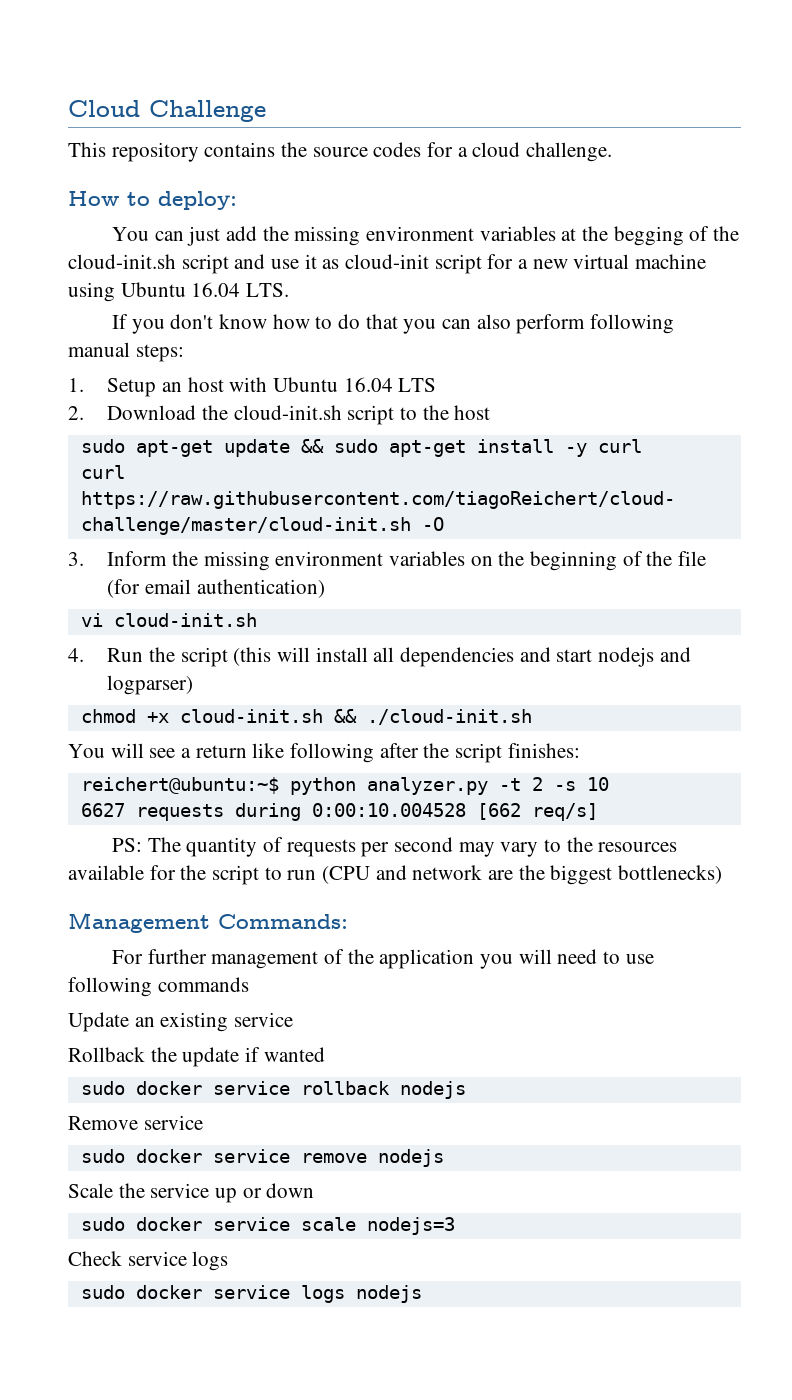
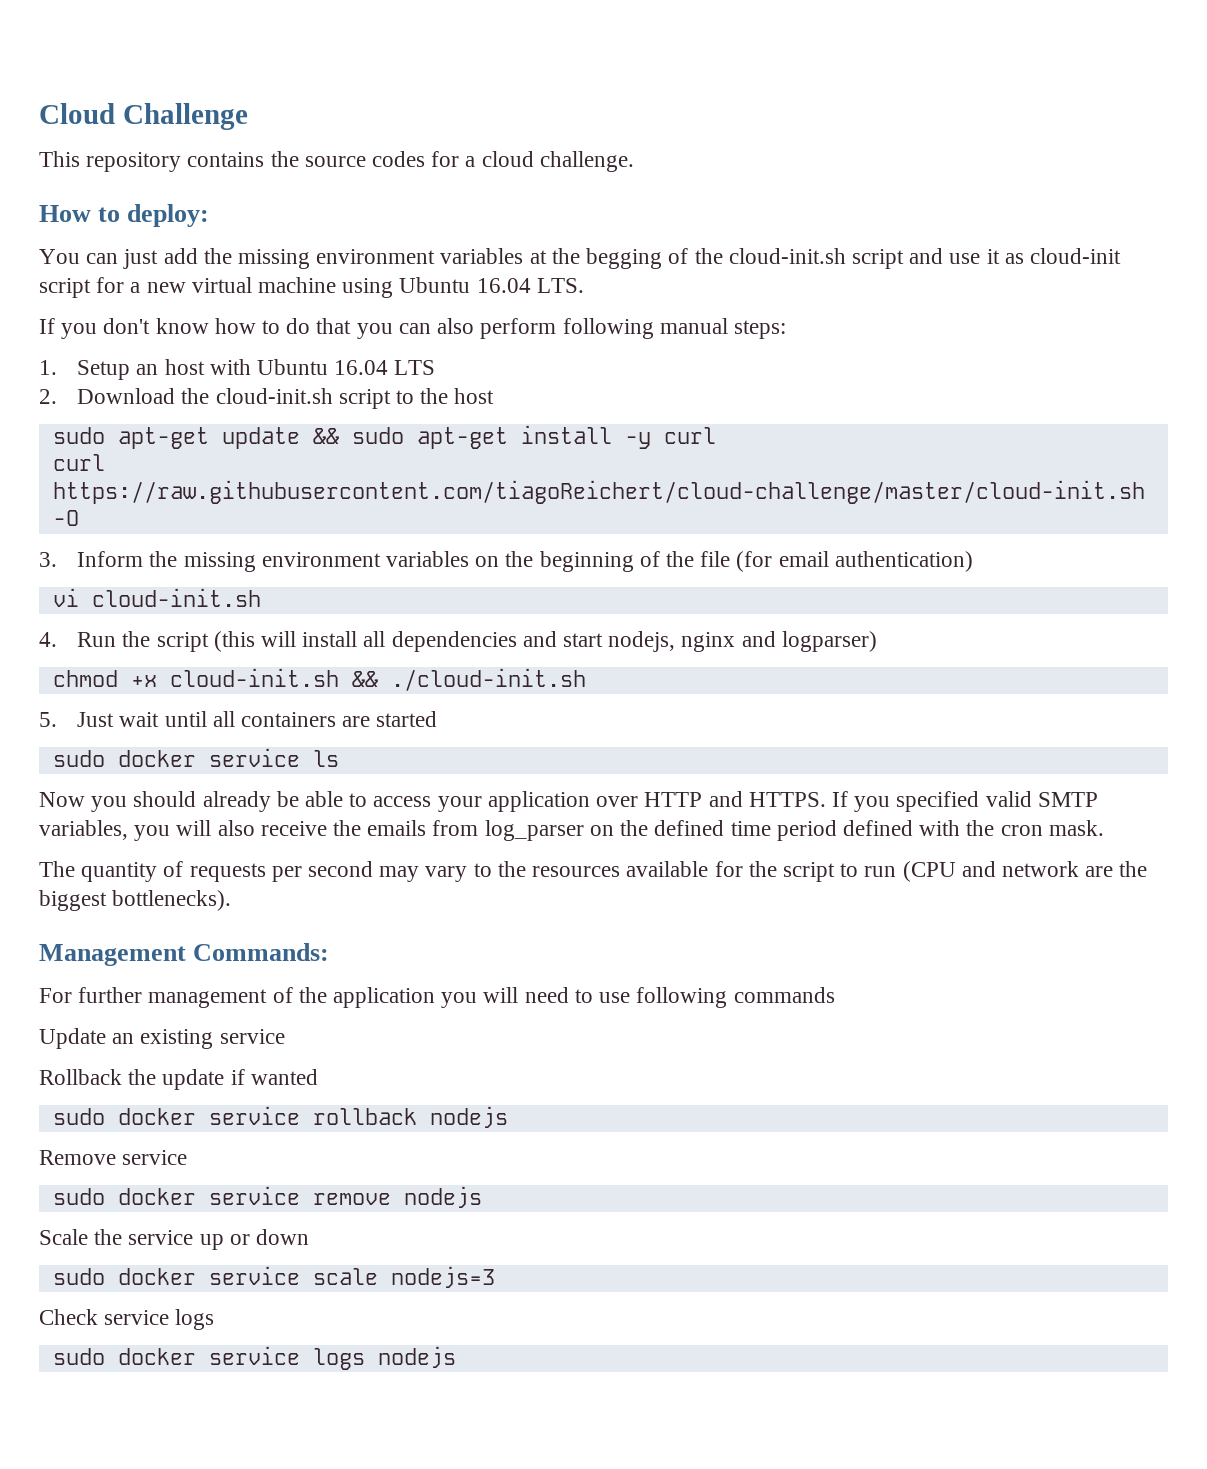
[597,647,654,667] nodejs -> [608,631,736,652] nodejs, nginx
[68,743,580,763] [80,777,609,795] [80,803,598,821] [112,838,143,852] You will see a return like following after the script finishes: // reichert@ubuntu:~$ python analyzer.py -t 2 -s 10 // 6627 requests during 0:00:10.004528 [662 req/s] // PS: -> [39,711,438,727] [52,748,339,767] [39,791,1098,812] [39,820,1104,841] 5. Just wait until all containers are started // sudo docker service ls // Now you should already be able to access your application over HTTP and HTTPS. If you specified valid SMTP variables, you will also receive the emails from log_parser on the defined time period defined with the cron mask. //
[618,865,723,884] bottlenecks) -> [112,890,232,911] bottlenecks).

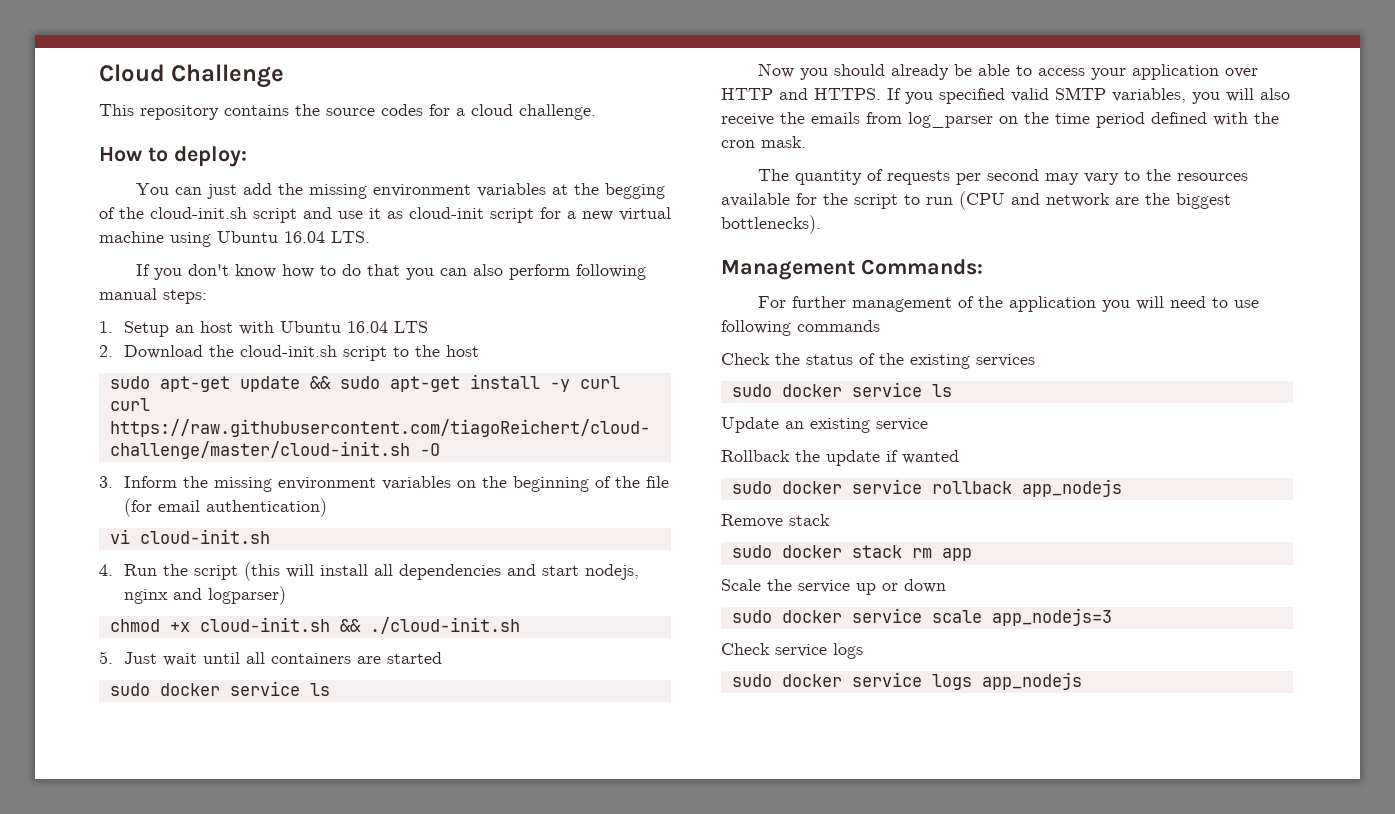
[654,820,725,836] defined -> (1049, 118) none
(835, 995) none -> [721,353,1035,369] [731,382,952,397] // Check the status of the existing services // sudo docker service ls
[429,1106,508,1128] nodejs -> [1021,479,1122,497] app_nodejs
[122,1150,188,1165] [52,1186,482,1208] service // sudo docker service remove nodejs -> [789,514,830,526] [731,545,972,561] stack // sudo docker stack rm app
[390,1266,495,1288] nodejs=3 -> [991,608,1112,626] app_nodejs=3
[377,1346,456,1368] nodejs -> [981,672,1082,690] app_nodejs

